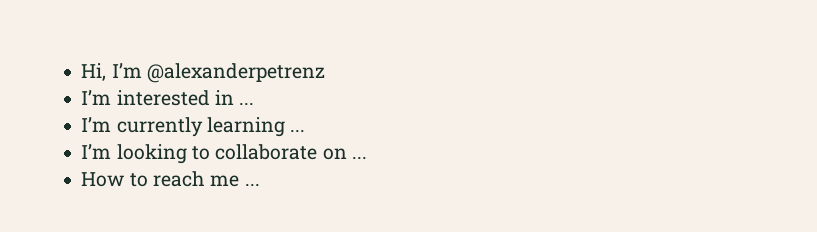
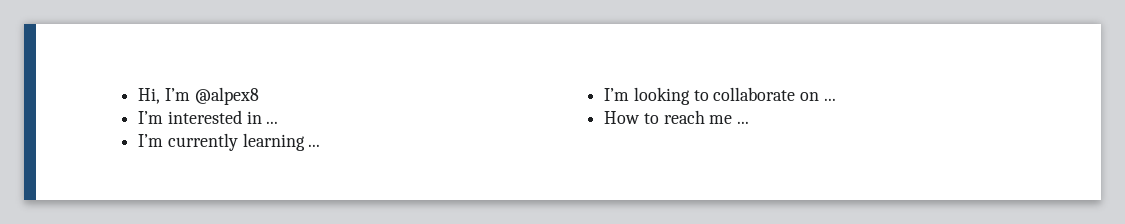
[146,63,325,83] @alexanderpetrenz -> [194,87,259,105] @alpex8

